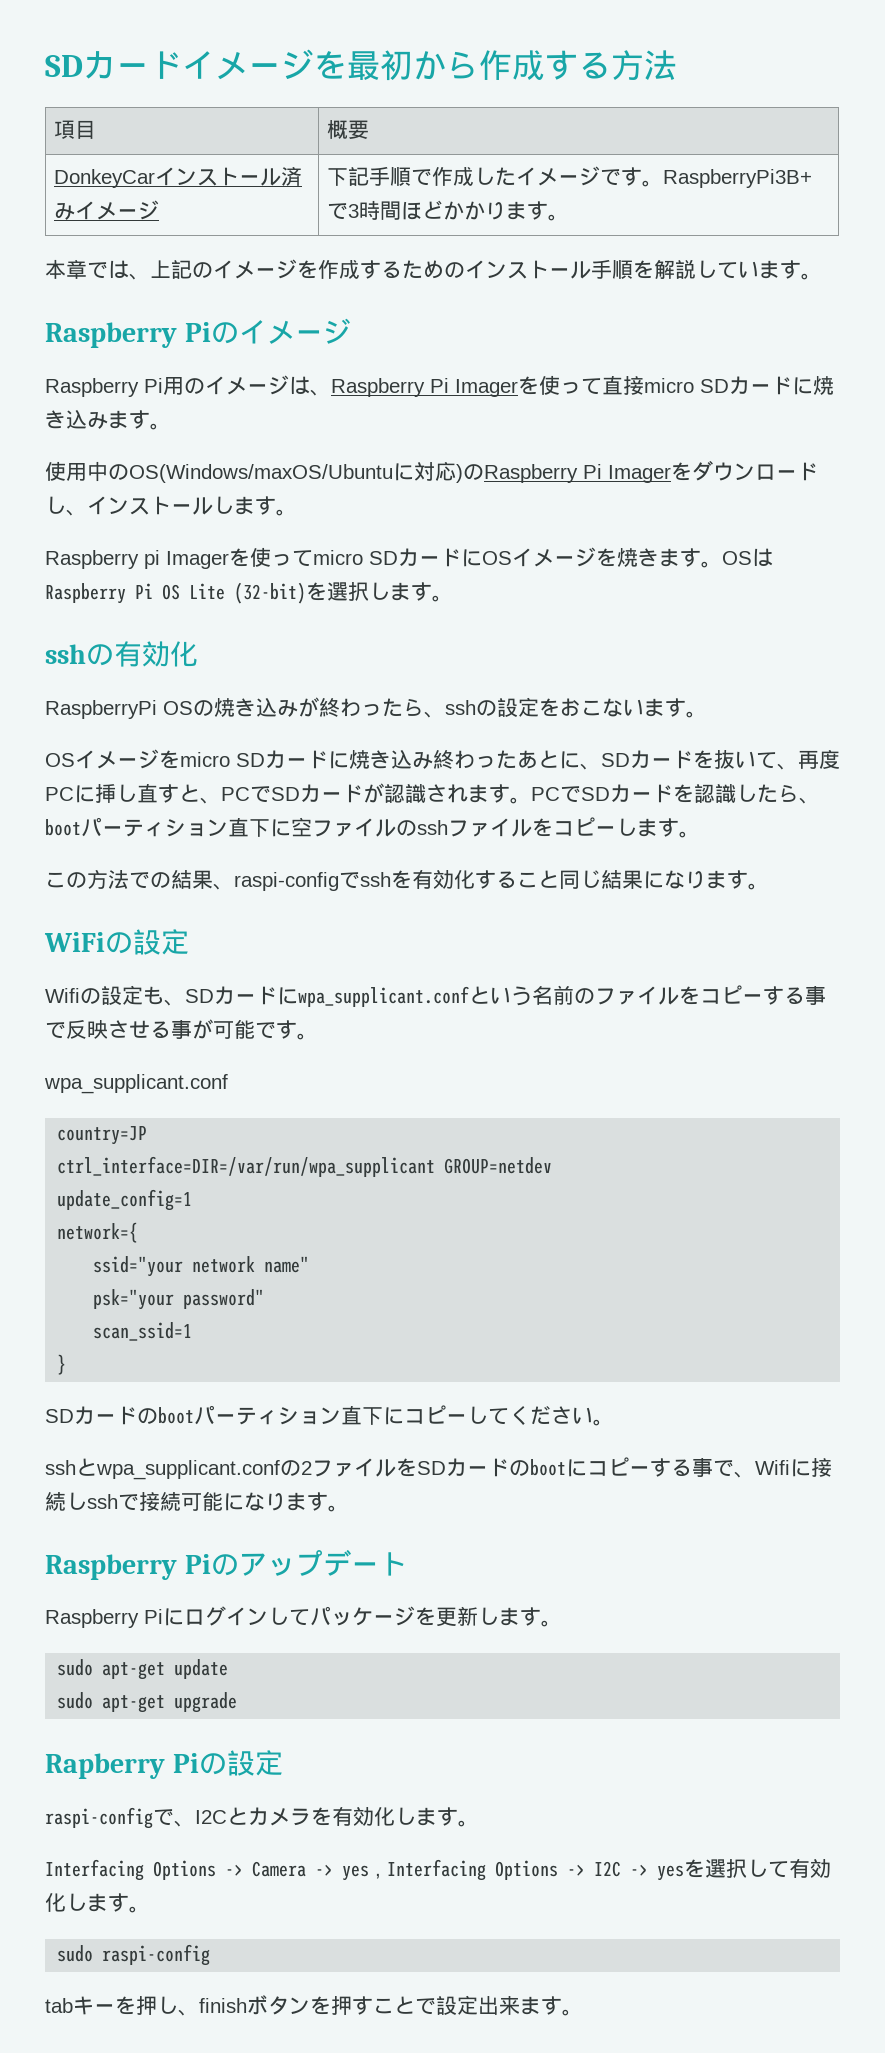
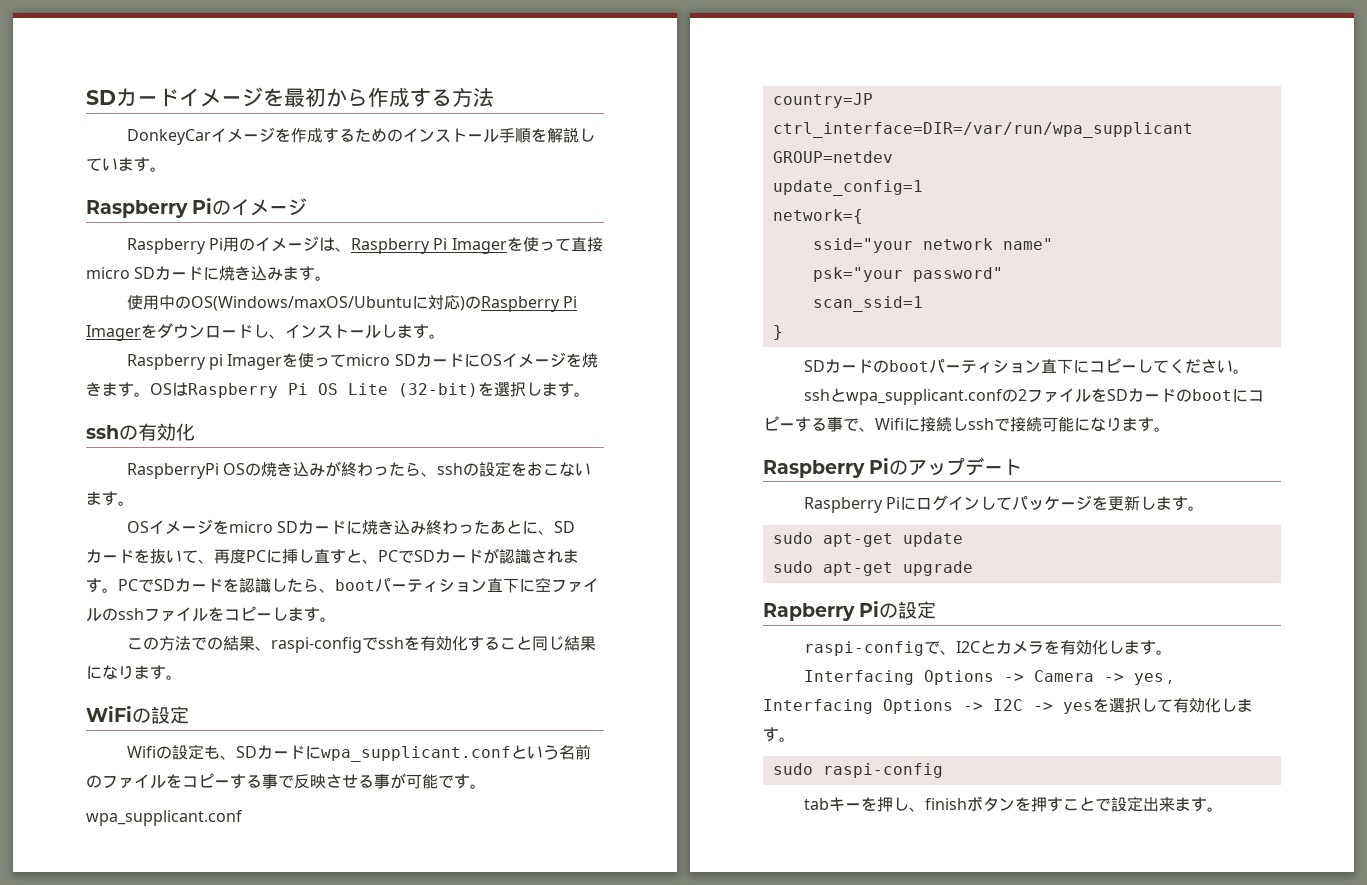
[54,120,97,139] [327,120,370,139] [54,166,303,188] [54,200,160,220] [327,166,813,188] [327,200,570,221] [45,259,213,280] // 項目 | 概要 // DonkeyCarインストール済みイメージ | 下記手順で作成したイメージです。RaspberryPi3B+で3時間ほどかかります。 // 本章では、上記の -> [126,129,211,145] // DonkeyCar

